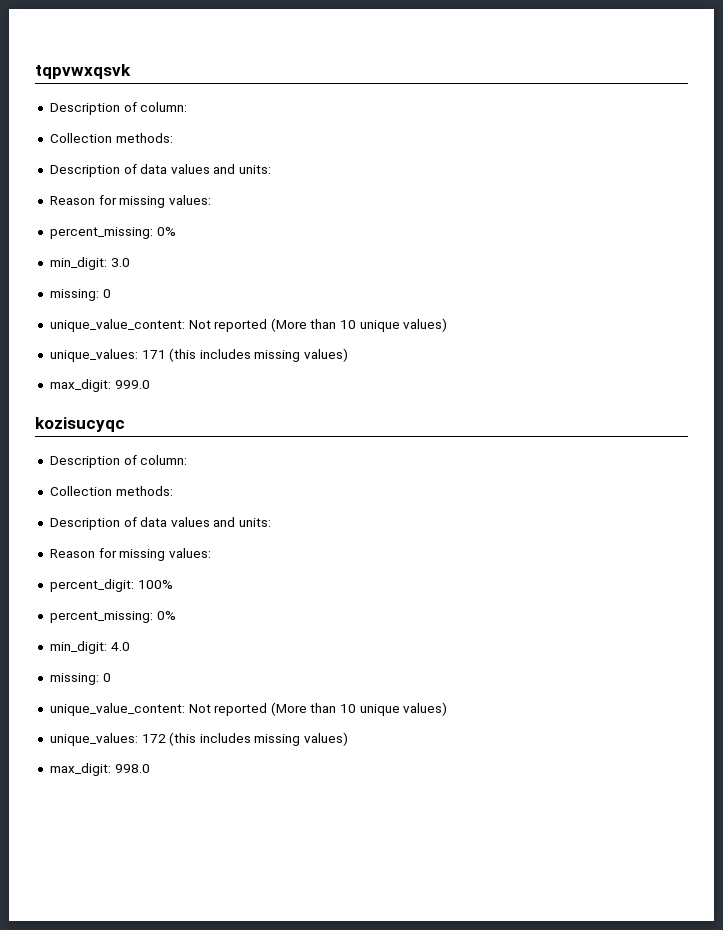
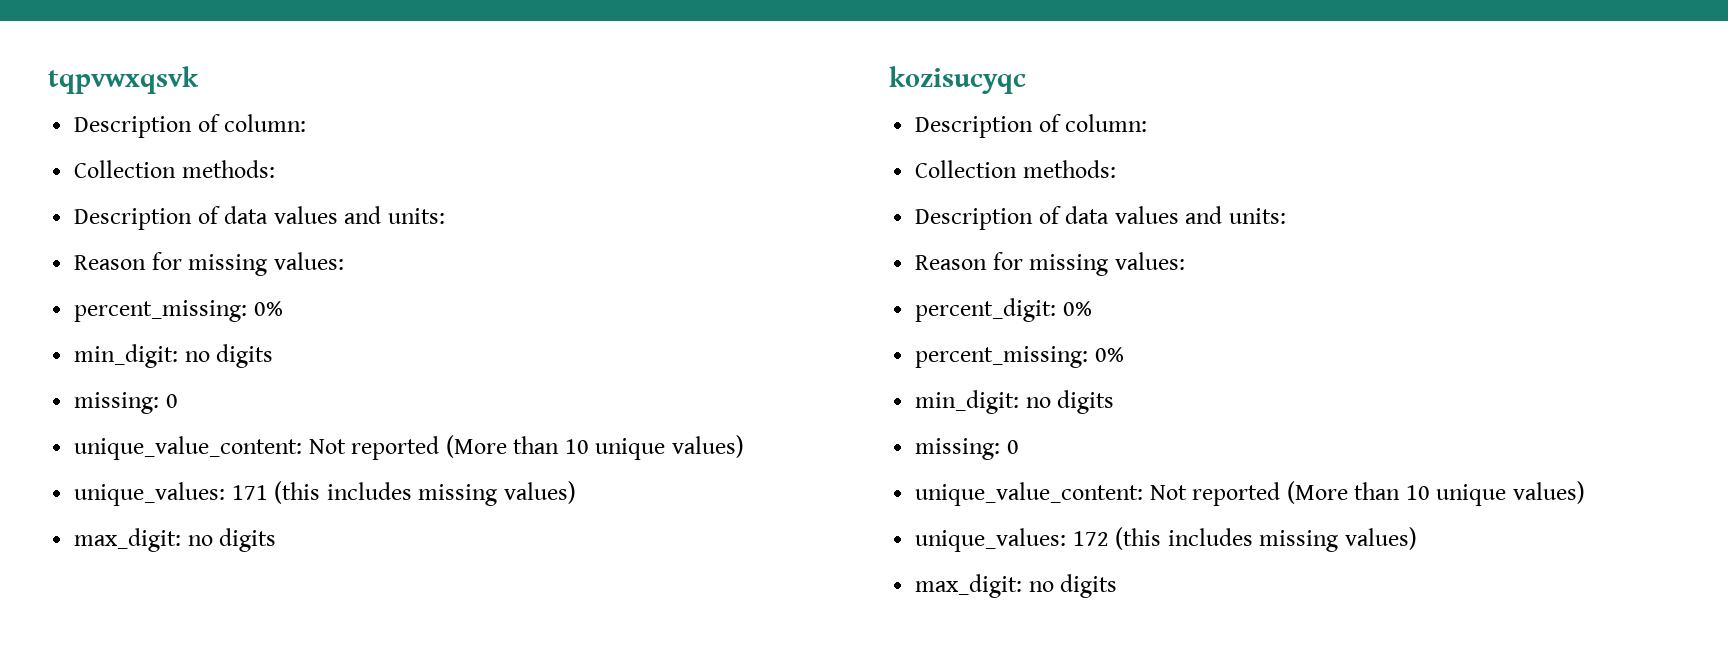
[110,258,130,267] 3.0 -> [184,344,274,368] no digits
[114,380,150,389] 999.0 -> [187,528,277,552] no digits
[137,580,173,589] [49,611,176,623] [49,641,130,654] 100% // percent_missing: 0% // min_digit: 4.0 -> [1062,301,1092,316] [915,346,1124,368] [915,390,1115,414] 0% // percent_missing: 0% // min_digit: no digits
[114,764,150,773] 998.0 -> [1028,574,1118,598] no digits

